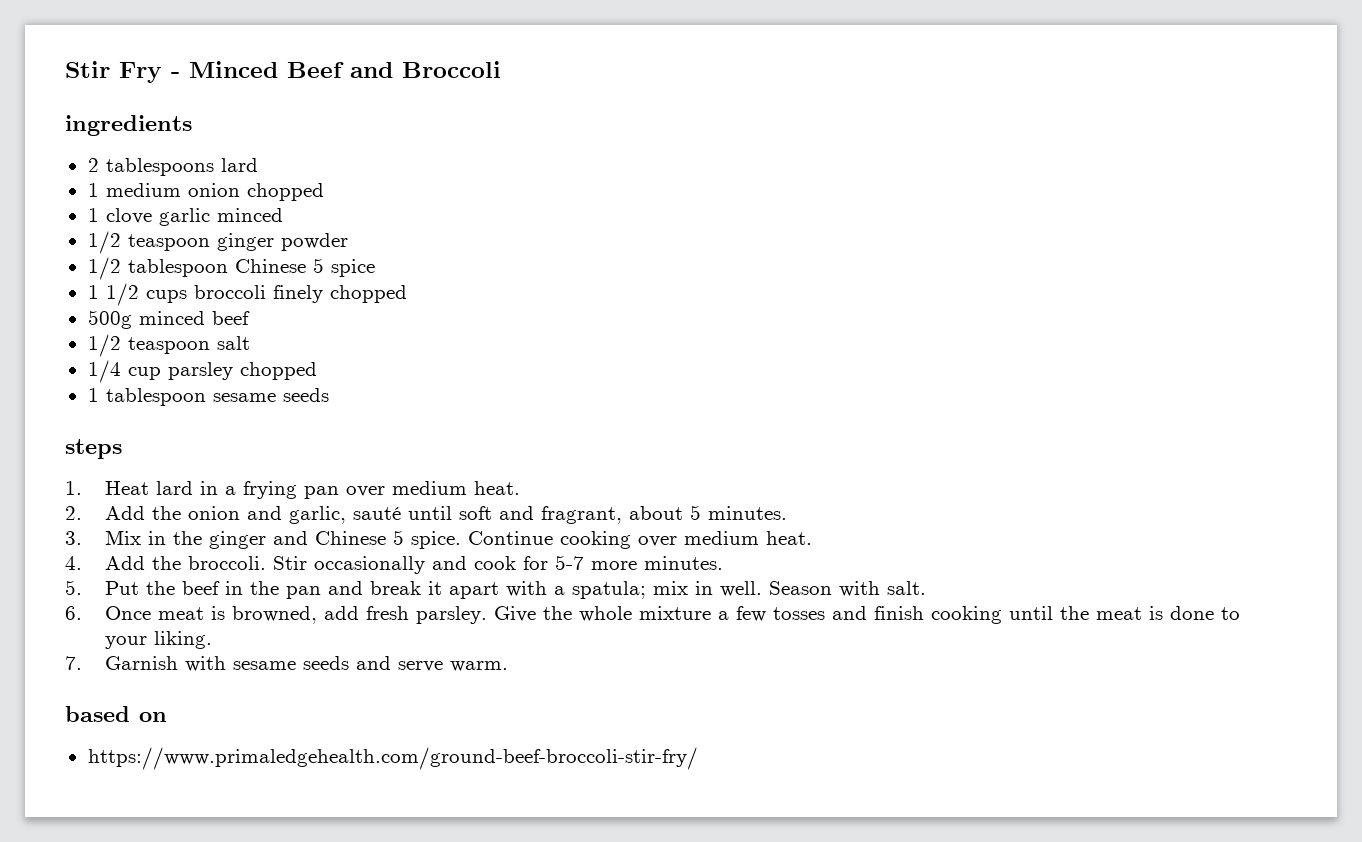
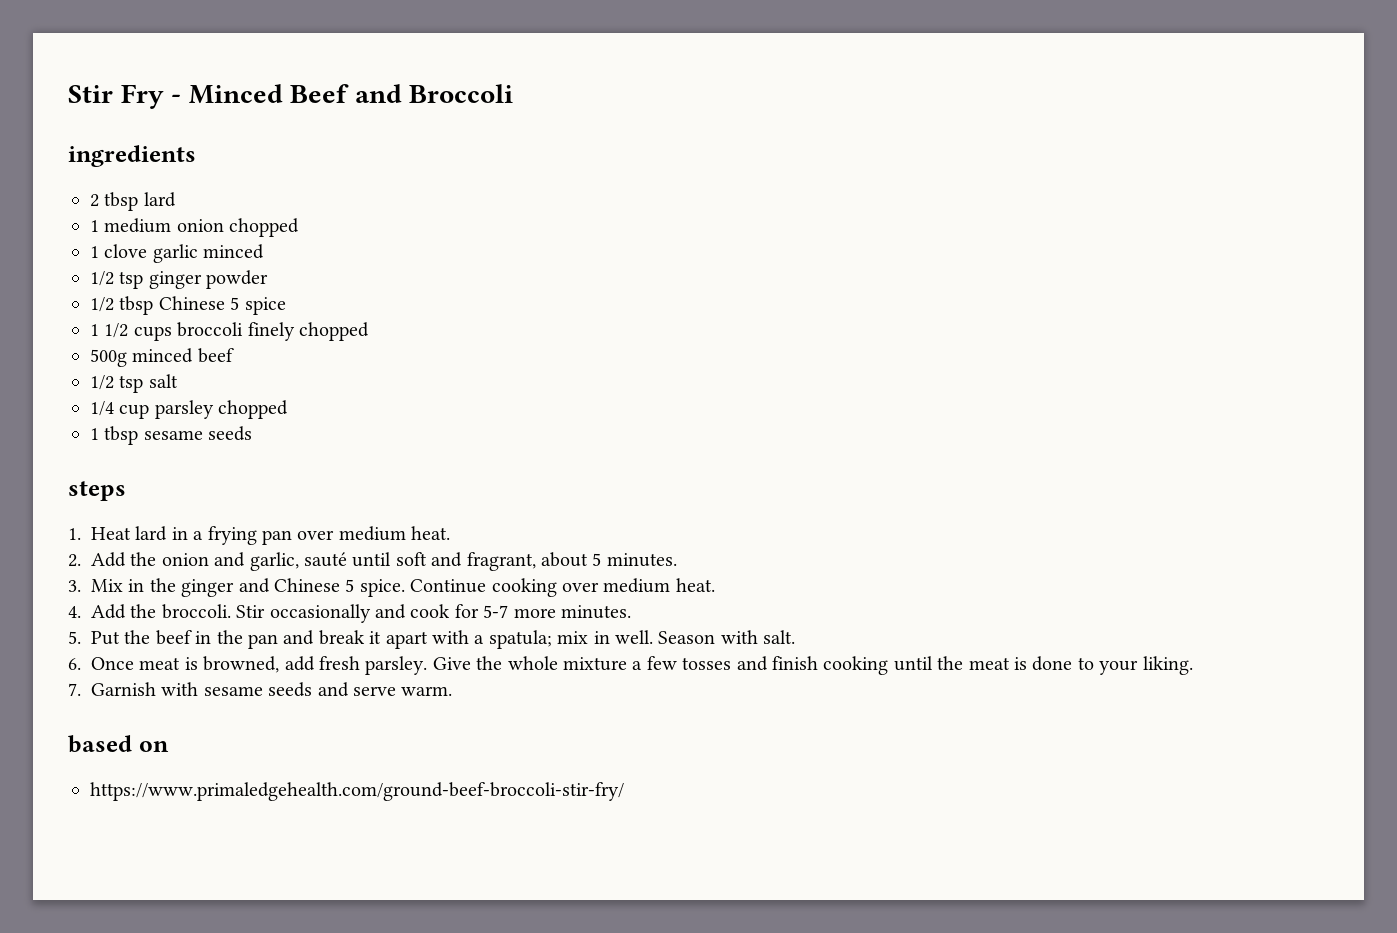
[105,158,214,176] tablespoons -> [104,192,139,211] tbsp
[127,234,210,251] teaspoon -> [119,271,144,289] tsp
[127,259,228,277] tablespoon -> [119,296,154,315] tbsp
[127,337,210,354] teaspoon -> [119,375,144,393] tsp
[105,388,206,406] tablespoon -> [104,426,139,445] tbsp

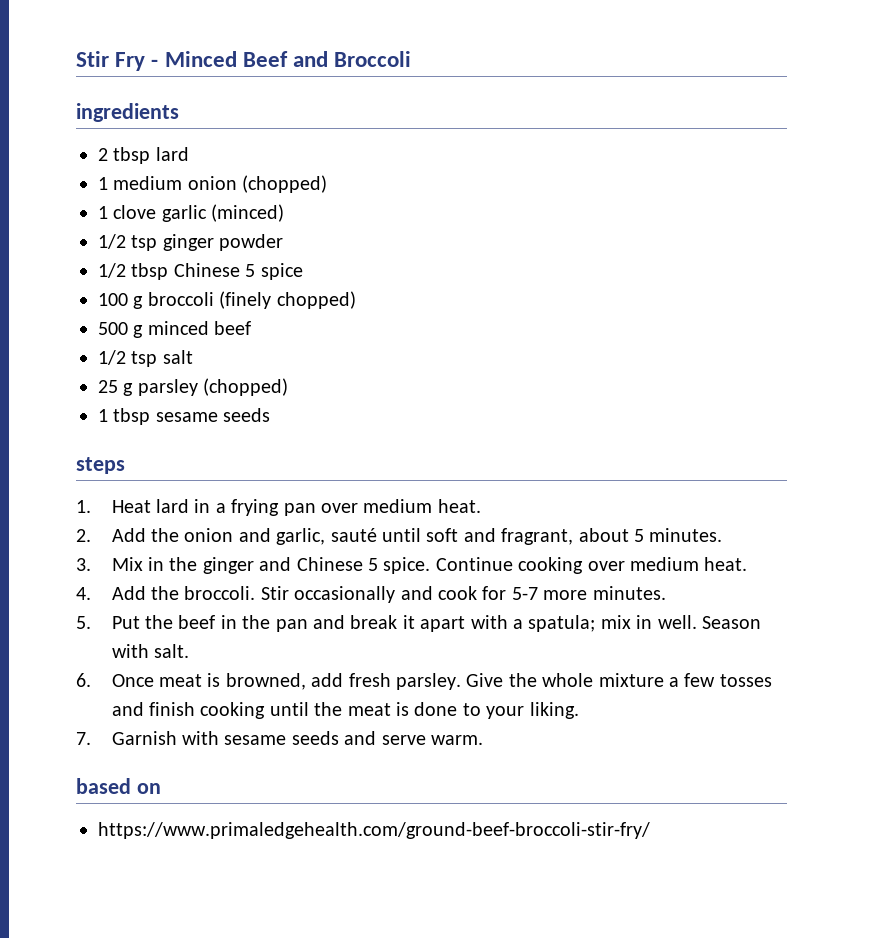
[229,218,300,237] chopped -> [242,175,328,193] (chopped)
[203,244,265,259] minced -> [211,204,285,222] (minced)
[90,322,369,341] [90,349,127,367] 1 1/2 cups broccoli finely chopped // 500g -> [98,291,356,309] [98,322,144,338] 100 g broccoli (finely chopped) // 500 g
[90,400,289,419] 1/4 cup parsley chopped -> [98,378,289,396] 25 g parsley (chopped)

